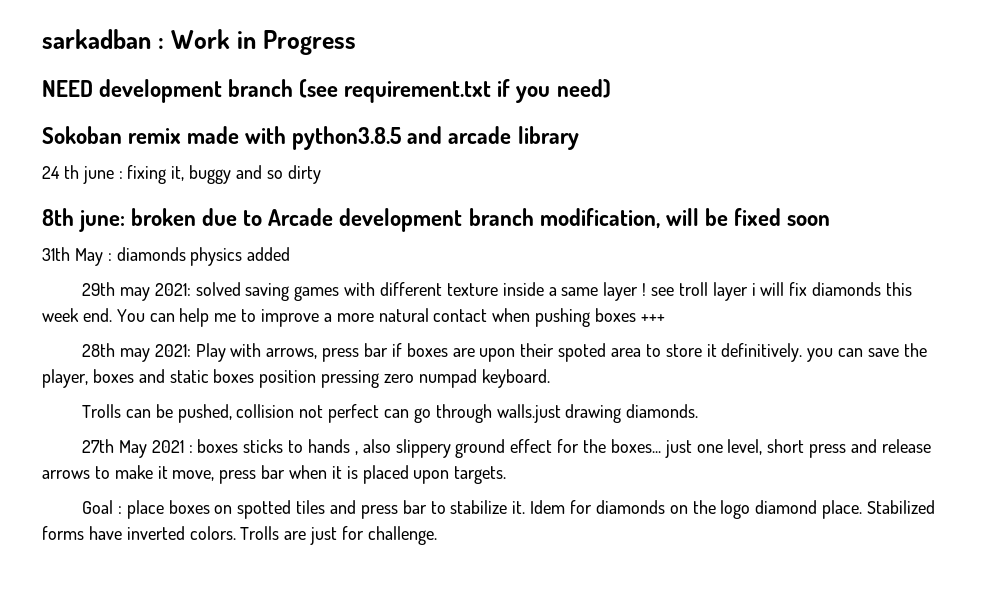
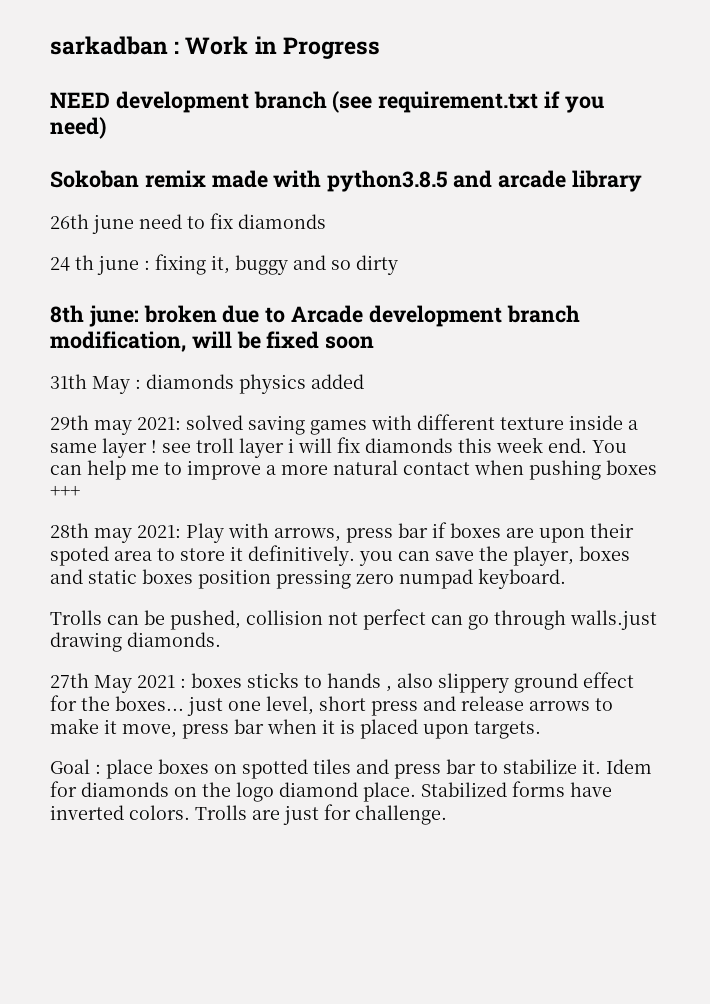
(579, 138) none -> [50,213,326,234] // 26th june need to fix diamonds

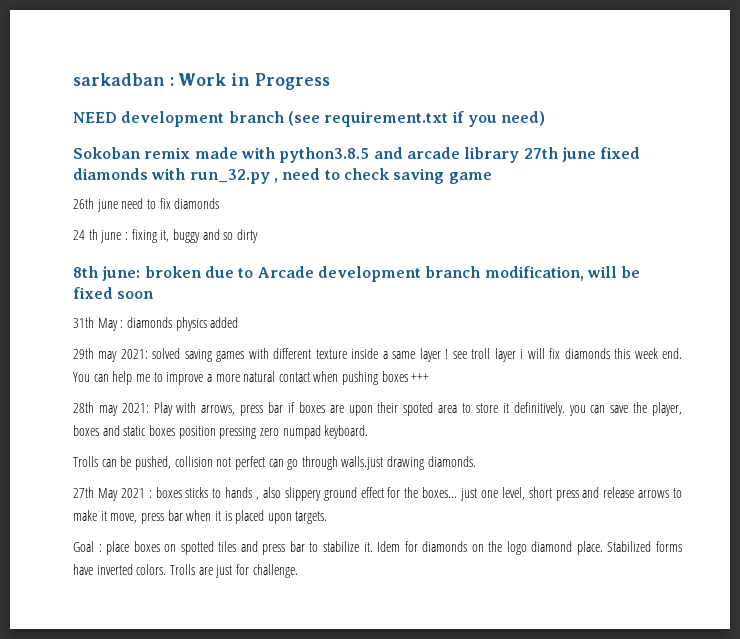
(642, 181) none -> [523,147,641,162] [73,168,492,184] 27th june fixed diamonds with run_32.py , need to check saving game

